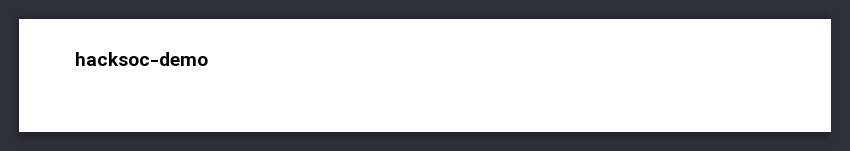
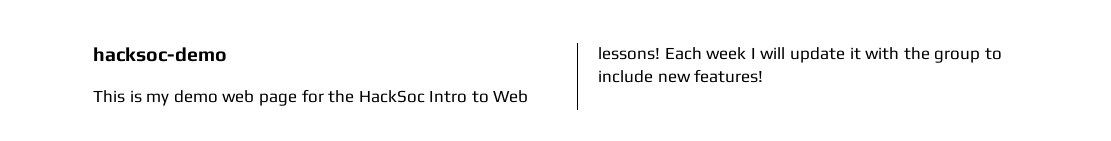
(208, 59) none -> [93,89,529,106] [598,47,1002,63] [598,69,764,83] // This is my demo web page for the HackSoc Intro to Web lessons! Each week I will update it with the group to include new features!

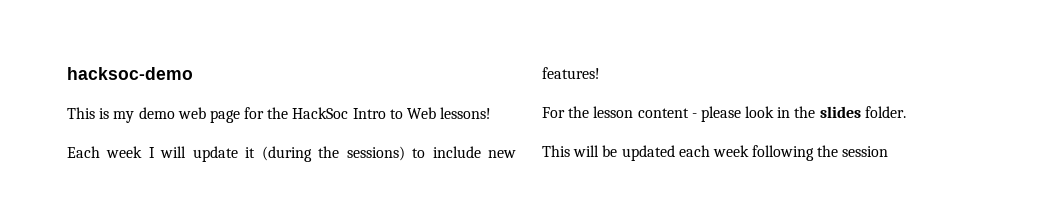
(660, 53) none -> (492, 113) //
[865,47,981,63] with the group -> [261,146,405,162] (during the sessions)
(764, 76) none -> [542,106,906,122] [542,145,889,161] // For the lesson content - please look in the slides folder. // This will be updated each week following the session

